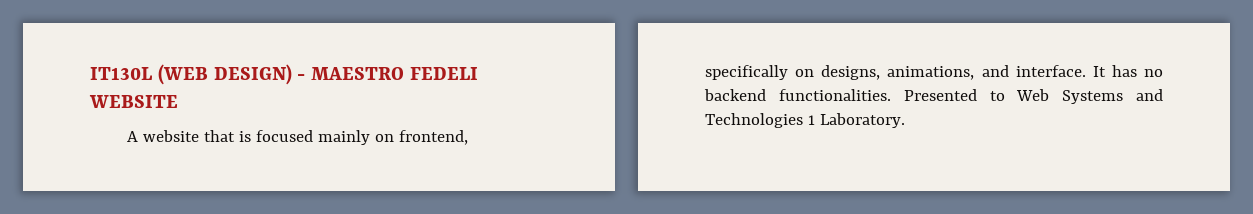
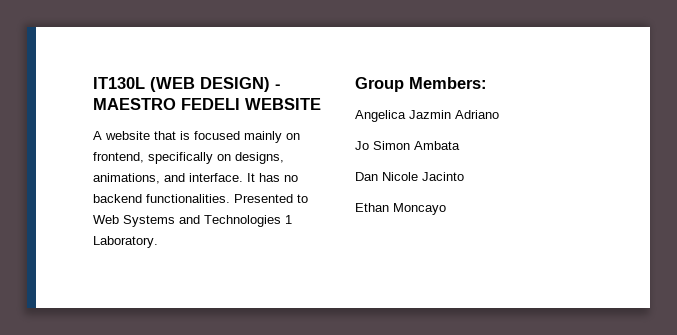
(905, 120) none -> [355,77,487,92] [355,110,499,122] [355,141,460,150] [355,172,464,181] [355,203,446,215] // Group Members: // Angelica Jazmin Adriano // Jo Simon Ambata // Dan Nicole Jacinto // Ethan Moncayo

